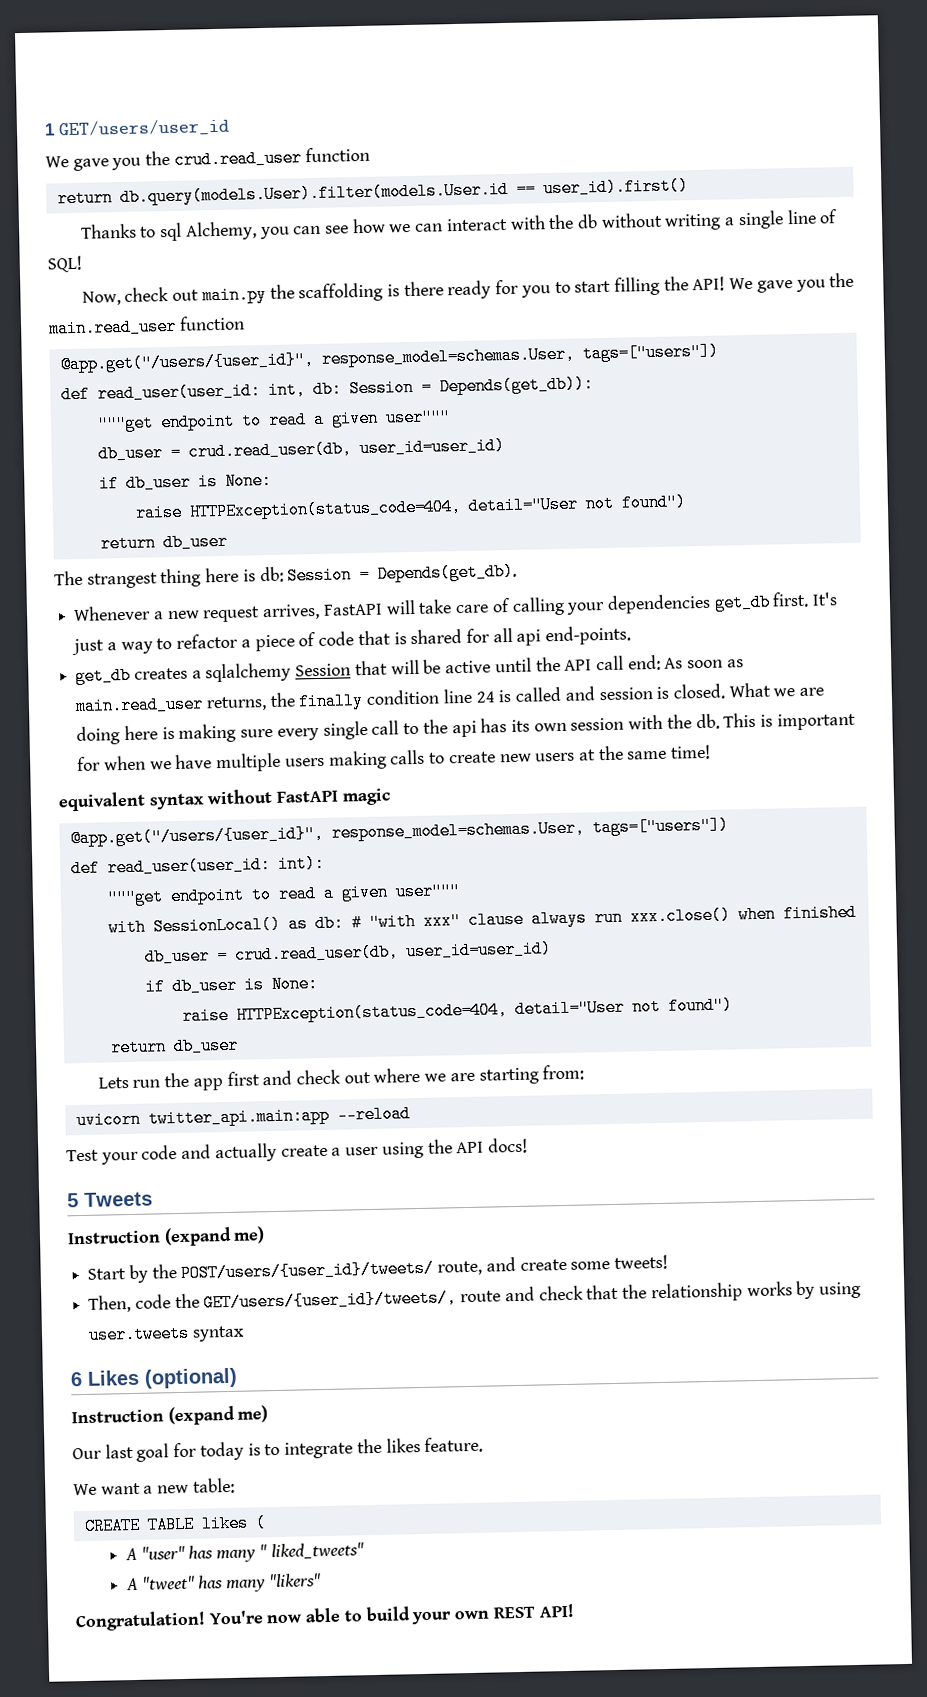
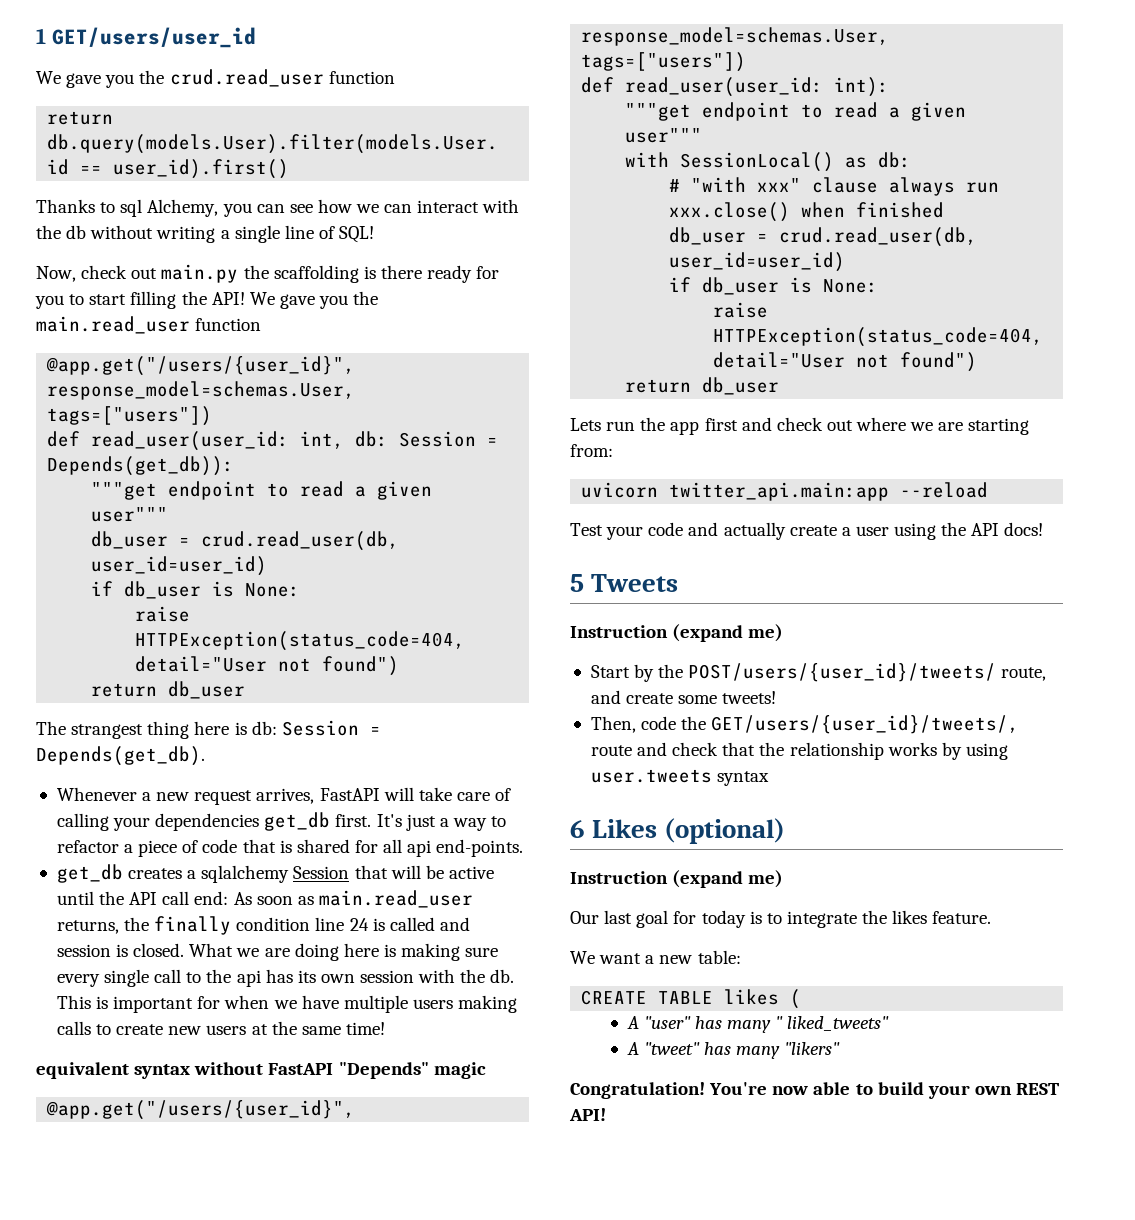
(339, 796) none -> [338,1062,429,1079] "Depends"
(344, 923) none -> (912, 160) //

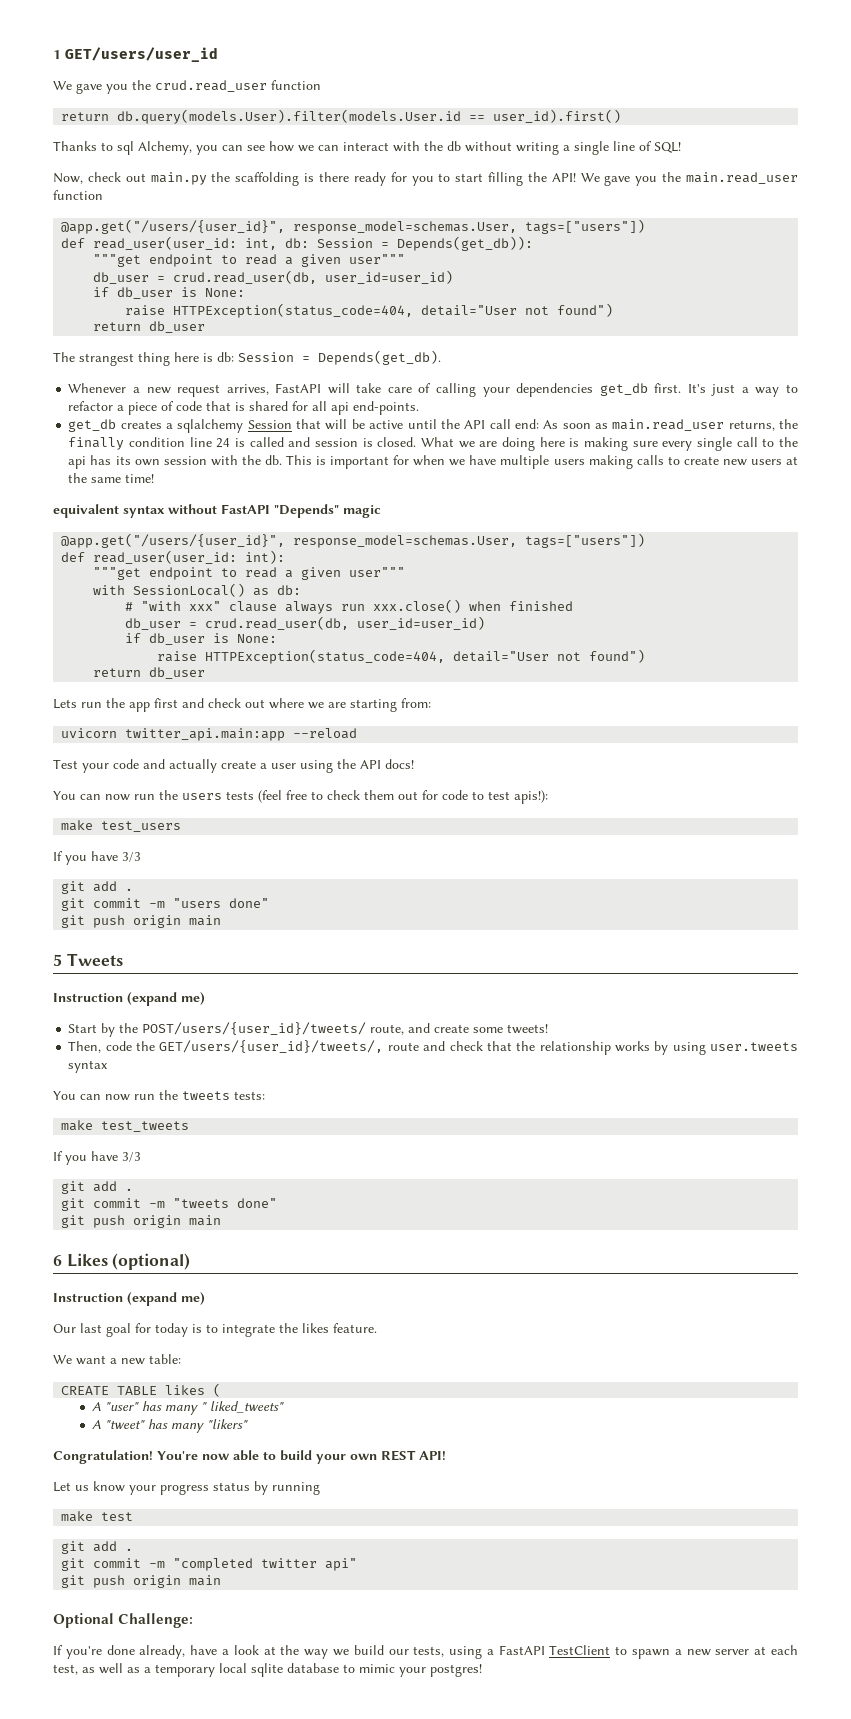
(1044, 529) none -> [53,790,548,804] [61,820,182,832] [53,851,141,865] [61,881,134,894] [61,898,270,911] [61,915,222,928] // You can now run the users tests (feel free to check them out for code to test apis!): // make test_users // If you have 3/3 // git add . // git commit -m "users done" // git push origin main
(770, 778) none -> [53,1090,265,1101] [61,1120,190,1132] [53,1151,141,1165] [61,1181,134,1194] [61,1198,278,1211] [61,1215,222,1228] // You can now run the tweets tests: // make test_tweets // If you have 3/3 // git add . // git commit -m "tweets done" // git push origin main
(606, 1114) none -> [53,1481,320,1495] [61,1511,134,1522] [61,1541,134,1554] [61,1558,358,1571] [61,1575,222,1588] [53,1613,194,1628] [53,1645,798,1659] [53,1663,482,1677] // Let us know your progress status by running // make test // git add . // git commit -m "completed twitter api" // git push origin main // Optional Challenge: // If you're done already, have a look at the way we build our tests, using a FastAPI TestClient to spawn a new server at each test, as well as a temporary local sqlite database to mimic your postgres!

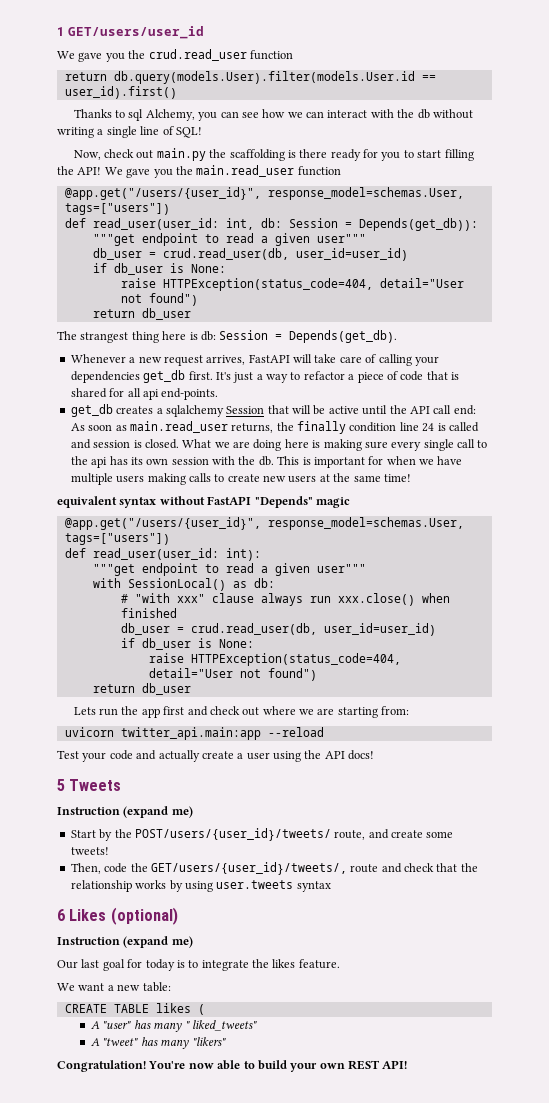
[53,790,548,804] [61,820,182,832] [53,851,141,865] [61,881,134,894] [61,898,270,911] [61,915,222,928] // You can now run the users tests (feel free to check them out for code to test apis!): // make test_users // If you have 3/3 // git add . // git commit -m "users done" // git push origin main -> (375, 755) none
[53,1090,265,1101] [61,1120,190,1132] [53,1151,141,1165] [61,1181,134,1194] [61,1198,278,1211] [61,1215,222,1228] // You can now run the tweets tests: // make test_tweets // If you have 3/3 // git add . // git commit -m "tweets done" // git push origin main -> (331, 886) none
[53,1481,320,1495] [61,1511,134,1522] [61,1541,134,1554] [61,1558,358,1571] [61,1575,222,1588] [53,1613,194,1628] [53,1645,798,1659] [53,1663,482,1677] // Let us know your progress status by running // make test // git add . // git commit -m "completed twitter api" // git push origin main // Optional Challenge: // If you're done already, have a look at the way we build our tests, using a FastAPI TestClient to spawn a new server at each test, as well as a temporary local sqlite database to mimic your postgres! -> (408, 1064) none

